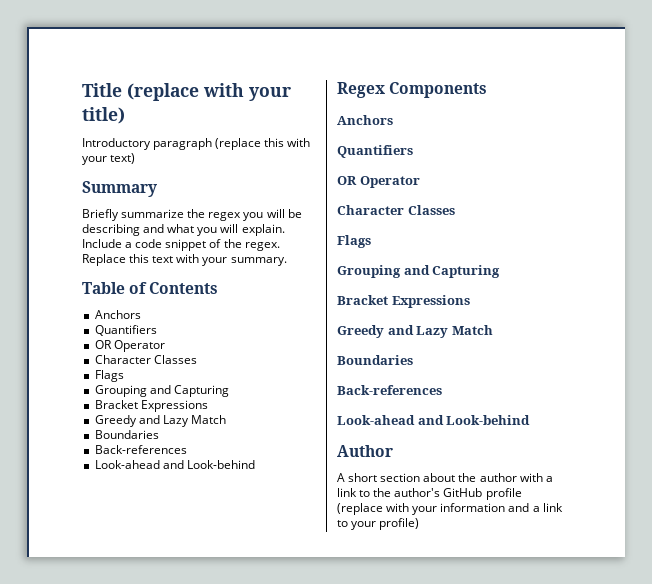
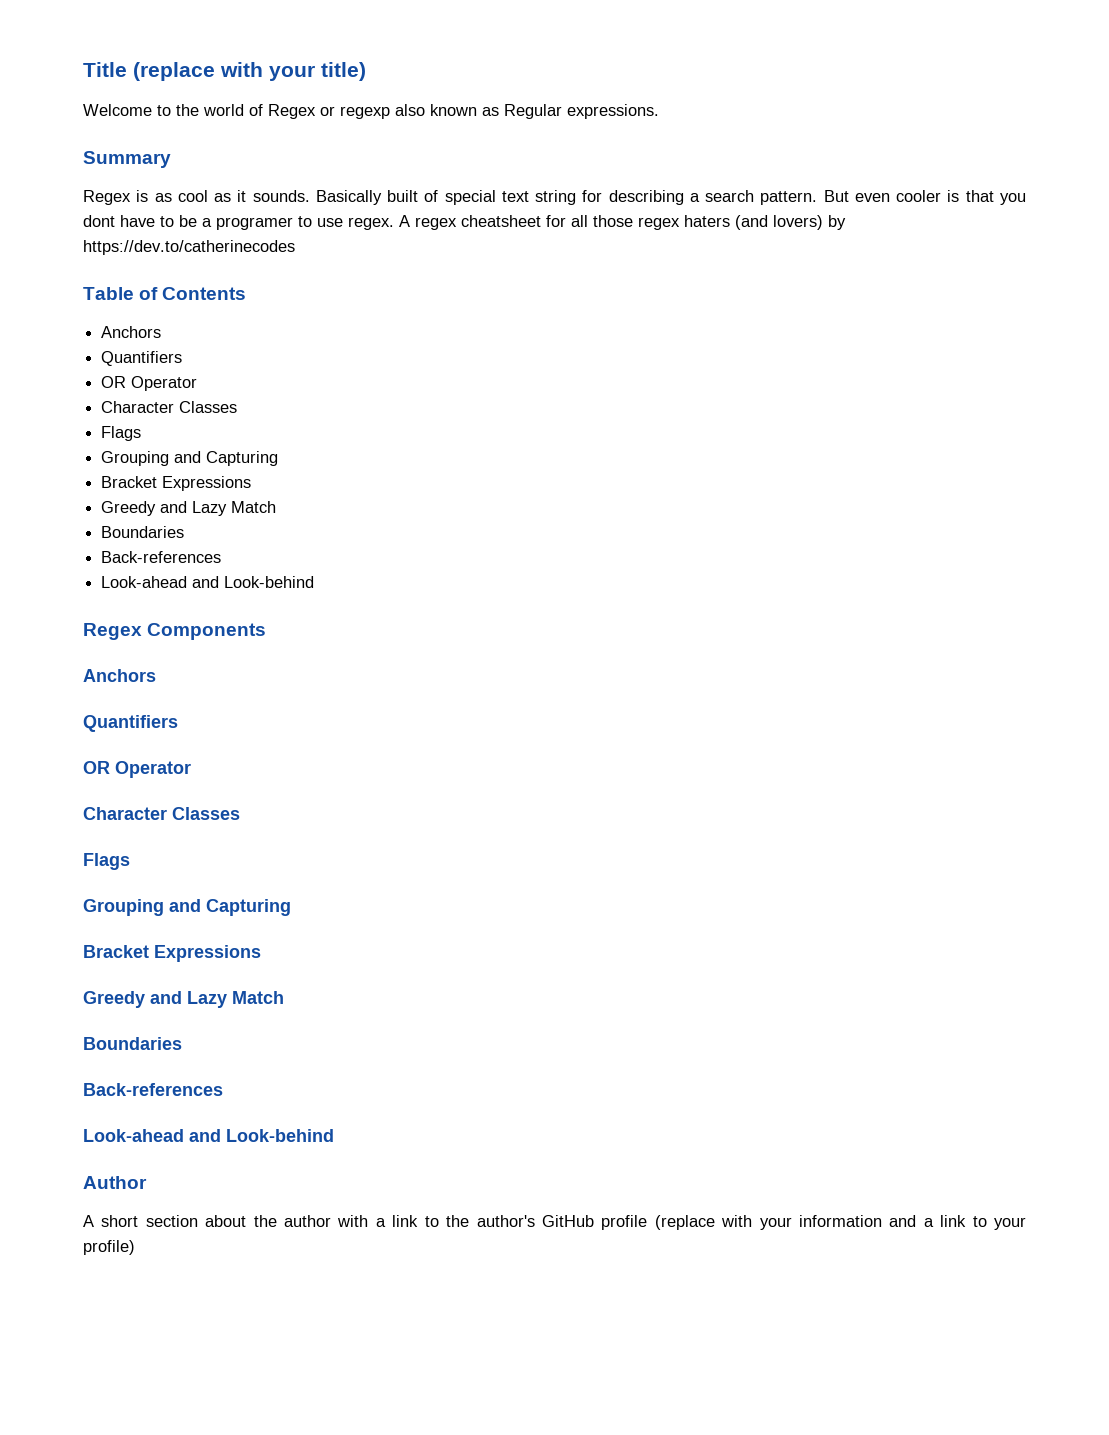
[82,138,311,150] [82,153,136,165] [82,181,157,197] [82,209,302,221] [82,224,285,236] [82,239,280,251] [82,254,287,266] Introductory paragraph (replace this with your text) // Summary // Briefly summarize the regex you will be describing and what you will explain. Include a code snippet of the regex. Replace this text with your summary. -> [83,104,659,119] [83,151,171,168] [83,190,1026,205] [83,215,846,230] [83,240,295,255] Welcome to the world of Regex or regexp also known as Regular expressions. // Summary // Regex is as cool as it sounds. Basically built of special text string for describing a search pattern. But even cooler is that you dont have to be a programer to use regex. A regex cheatsheet for all those regex haters (and lovers) by https://dev.to/catherinecodes

